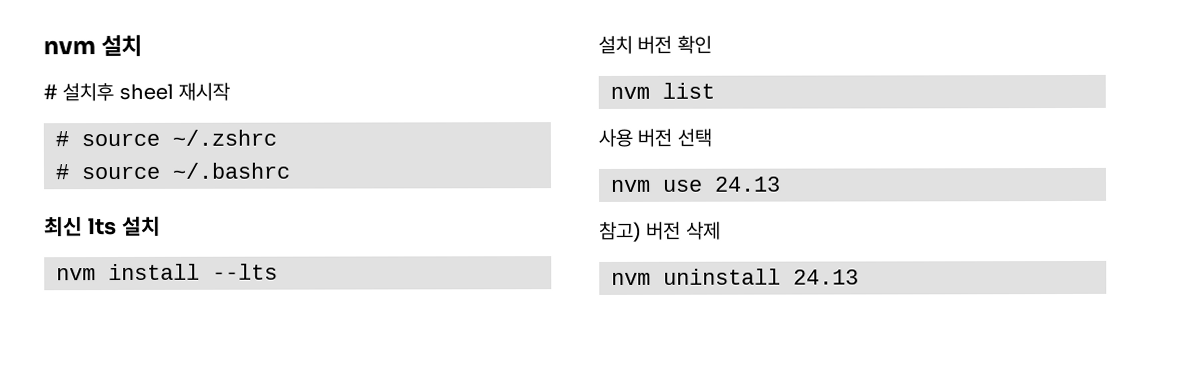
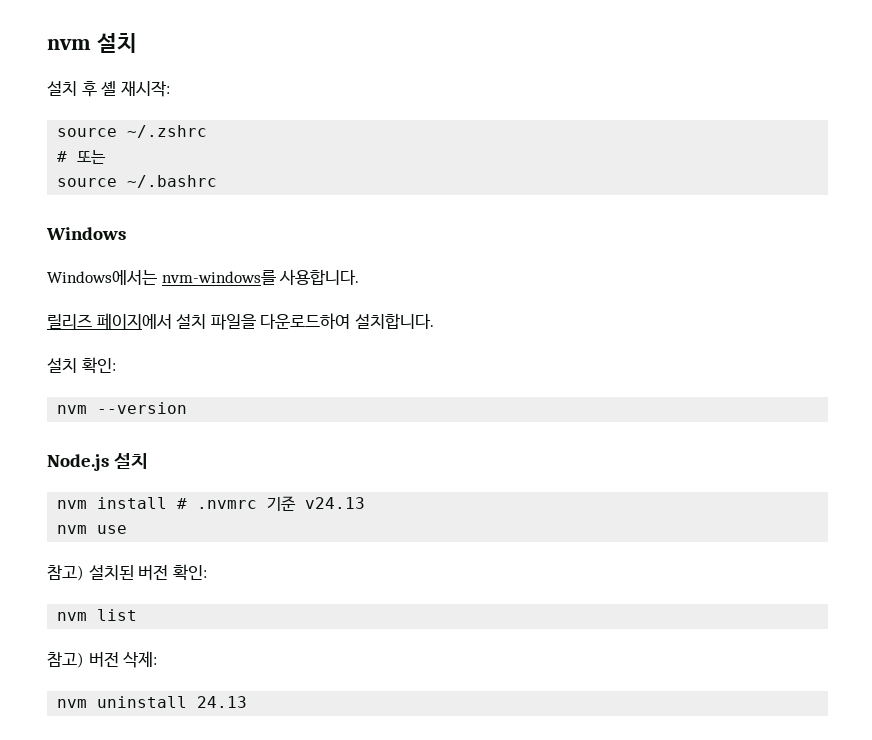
[43,82,231,102] [55,131,69,147] # 설치후 sheel 재시작 // # -> [47,81,170,97] 설치 후 셸 재시작: //
(69, 172) none -> [77,150,107,164] 또는 //
[44,215,161,237] [56,263,278,281] [598,35,712,54] [610,82,715,99] [598,128,712,147] [610,176,781,192] 최신 lts 설치 // nvm install --lts // 설치 버전 확인 // nvm list // 사용 버전 선택 // nvm use 24.13 -> [46,227,126,240] [47,269,360,285] [47,313,434,330] [47,357,116,374] [57,402,188,414] [47,453,149,471] [57,496,366,511] [57,525,128,534] [47,564,207,581] [57,609,138,621] Windows // Windows에서는 nvm-windows를 사용합니다. // 릴리즈 페이지에서 설치 파일을 다운로드하여 설치합니다. // 설치 확인: // nvm --version // Node.js 설치 // nvm install # .nvmrc 기준 v24.13 // nvm use // 참고) 설치된 버전 확인: // nvm list
[685,221,721,240] 삭제 -> [123,651,158,668] 삭제:

